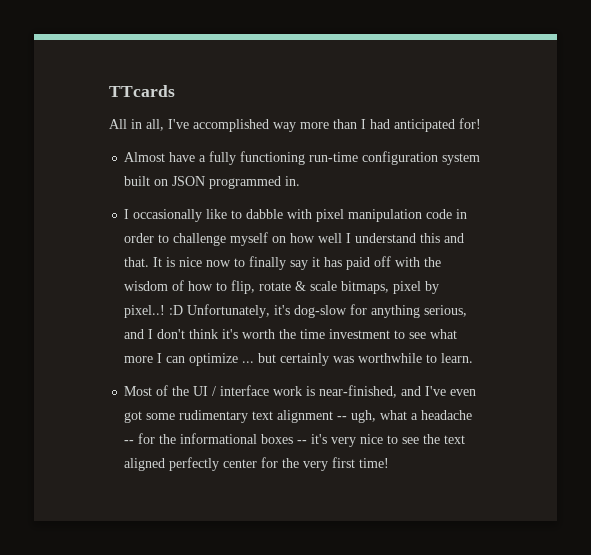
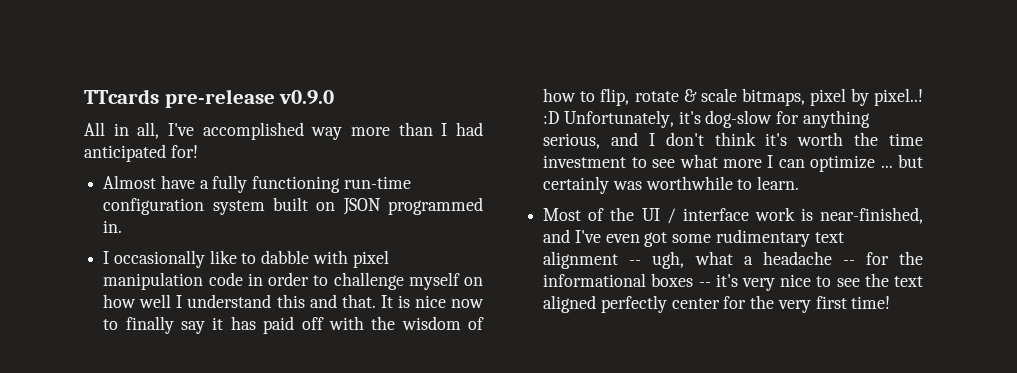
(175, 91) none -> [164,89,335,108] pre-release v0.9.0

